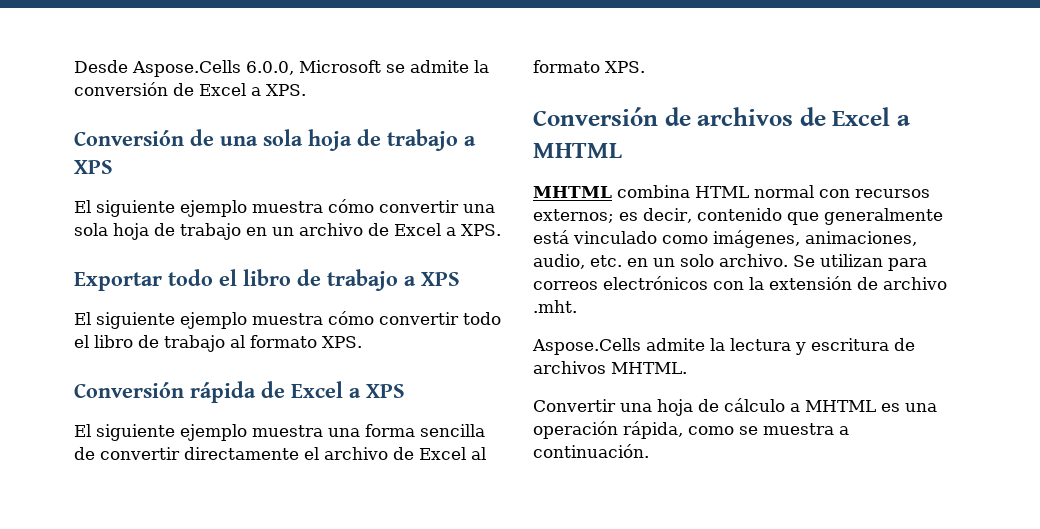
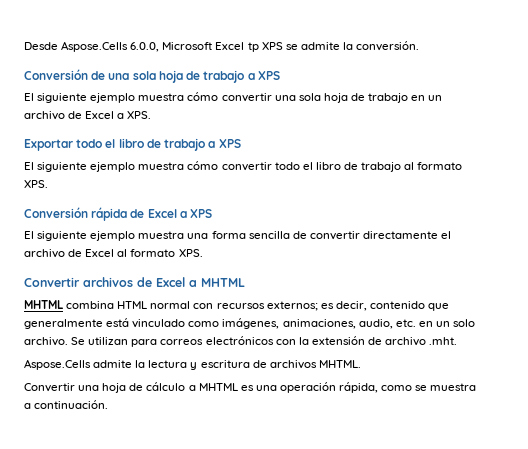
[386,60,489,73] [74,82,306,96] se admite la conversión de Excel a XPS. -> [215,41,420,52] Excel tp XPS se admite la conversión.
[533,107,691,126] Conversión de -> [24,277,80,287] Convertir

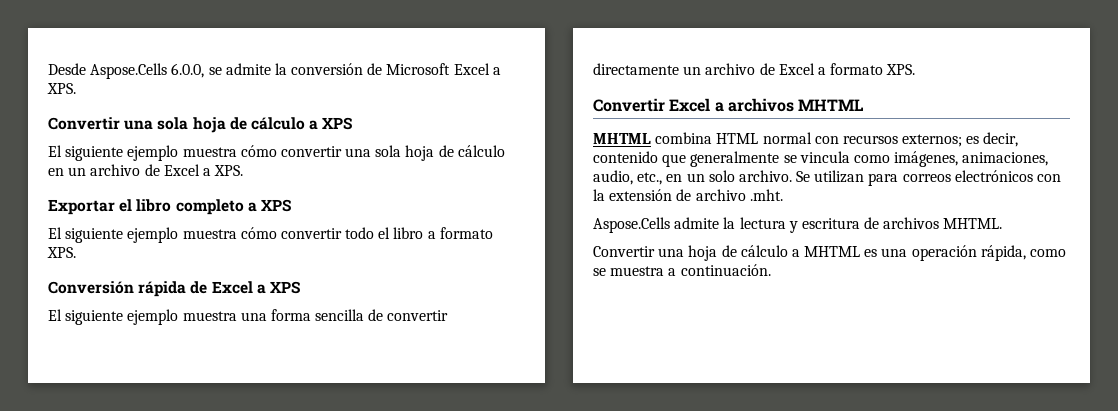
[162,41,420,52] [24,69,245,83] Microsoft Excel tp XPS se admite la conversión. // Conversión de una sola hoja de trabajo -> [208,63,501,75] [47,83,76,94] [48,117,305,133] se admite la conversión de Microsoft Excel a XPS. // Convertir una sola hoja de cálculo
[368,93,409,103] trabajo -> [457,145,505,157] cálculo
[76,138,206,151] todo el libro de trabajo -> [119,199,244,215] el libro completo
[343,162,415,172] de trabajo al -> [427,231,436,239] a
[441,231,452,239] [24,249,128,258] el archivo de Excel al -> [683,63,826,75] un archivo de Excel a
[83,277,197,287] archivos de Excel a -> [669,98,794,112] Excel a archivos
[106,318,186,328] está vinculado -> [783,151,850,163] se vincula
[395,319,416,327] etc. -> [637,172,663,185] etc.,

